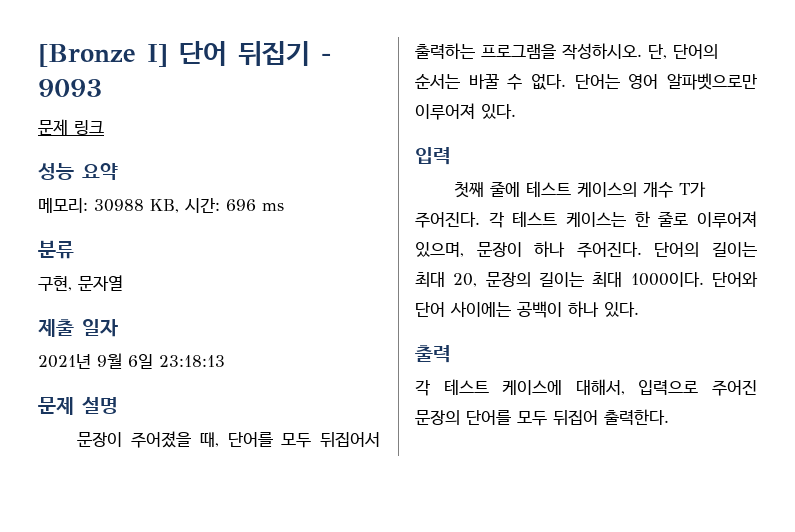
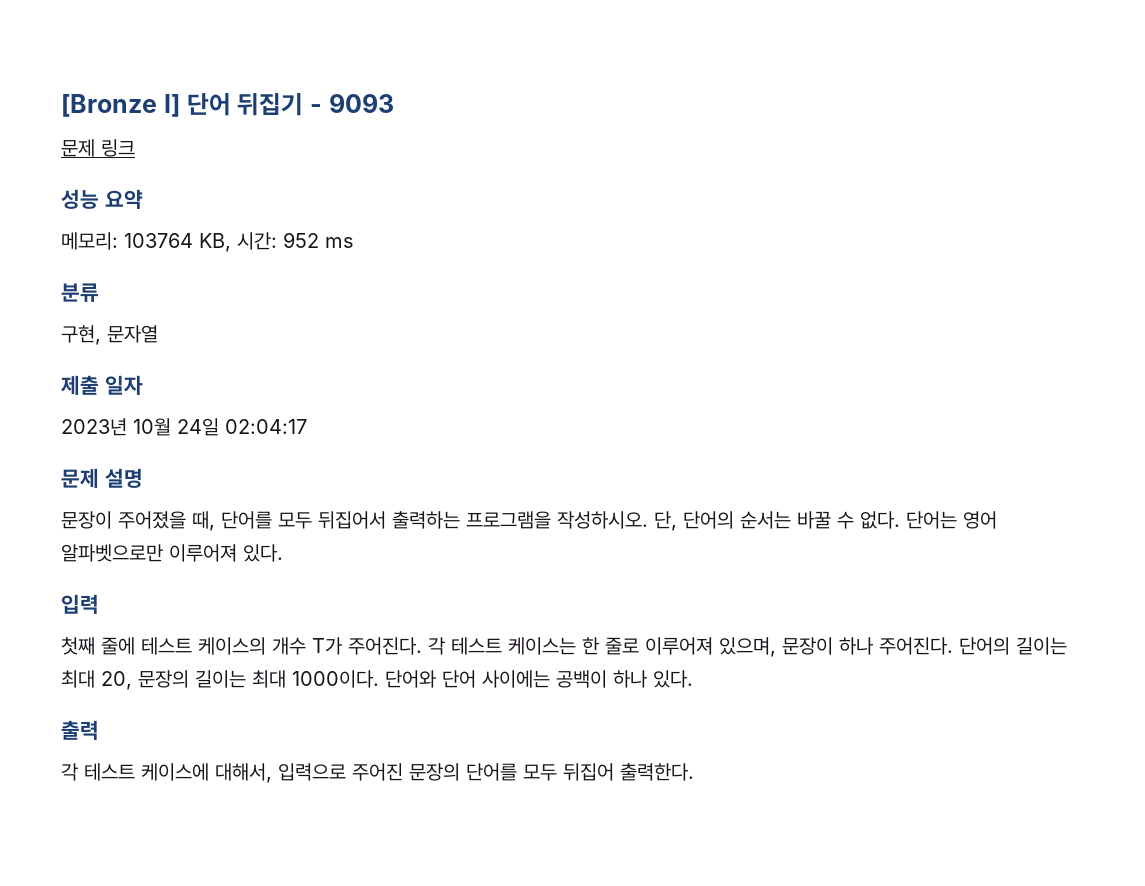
[94,199,144,212] 30988 -> [124,233,193,248] 103764
[226,199,256,211] 696 -> [283,232,319,248] 952
[38,353,225,369] 2021년 9월 6일 23:18:13 -> [61,418,307,436] 2023년 10월 24일 02:04:17

